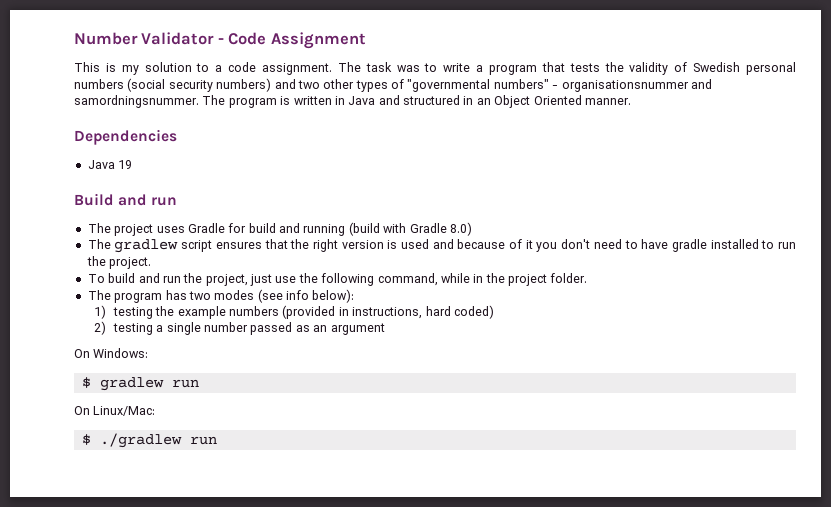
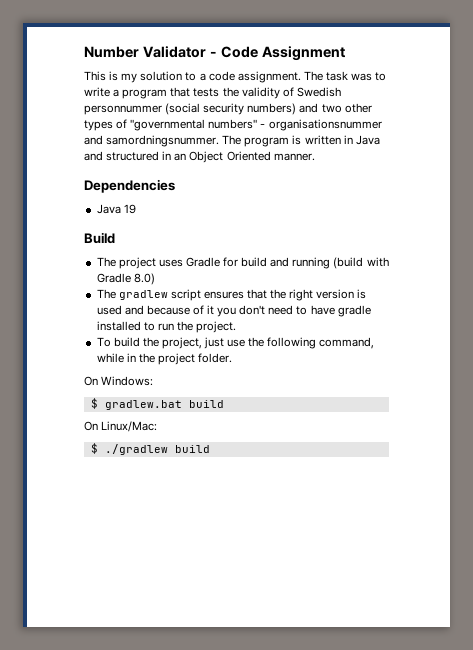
[746,62,796,75] [74,79,124,89] personal numbers -> [84,105,162,115] personnummer
[118,194,178,206] and run -> (115, 238) none
[138,273,181,283] and run -> (140, 342) none
[87,289,355,303] [93,305,494,319] [93,321,385,335] // The program has two modes (see info below): // 1) testing the example numbers (provided in instructions, hard coded) // 2) testing a single number passed as an argument -> (233, 358) none
[99,377,199,391] gradlew run -> [104,400,224,410] gradlew.bat build
[189,436,217,445] run -> [174,445,210,453] build

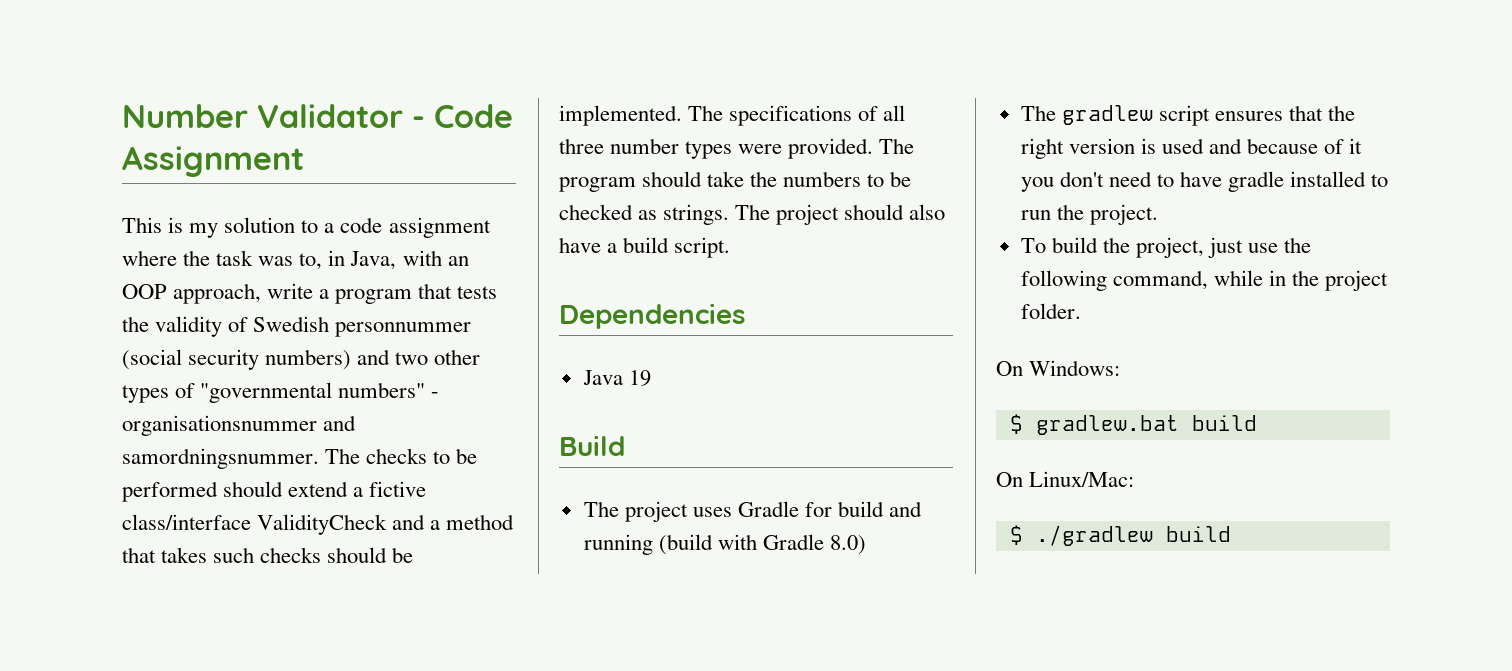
[237,71,387,83] assignment. The task was to -> [388,217,491,238] [122,250,469,270] [122,283,262,304] assignment where the task was to, in Java, with an OOP approach,
[244,135,380,147] [84,151,315,163] program is written in Java and structured in an Object Oriented manner. -> [366,448,478,464] [122,481,427,502] [122,514,515,535] [122,547,414,563] [559,105,906,126] [559,138,915,159] [559,171,912,192] [559,204,946,225] [559,237,731,258] checks to be performed should extend a fictive class/interface ValidityCheck and a method that takes such checks should be implemented. The specifications of all three number types were provided. The program should take the numbers to be checked as strings. The project should also have a build script.

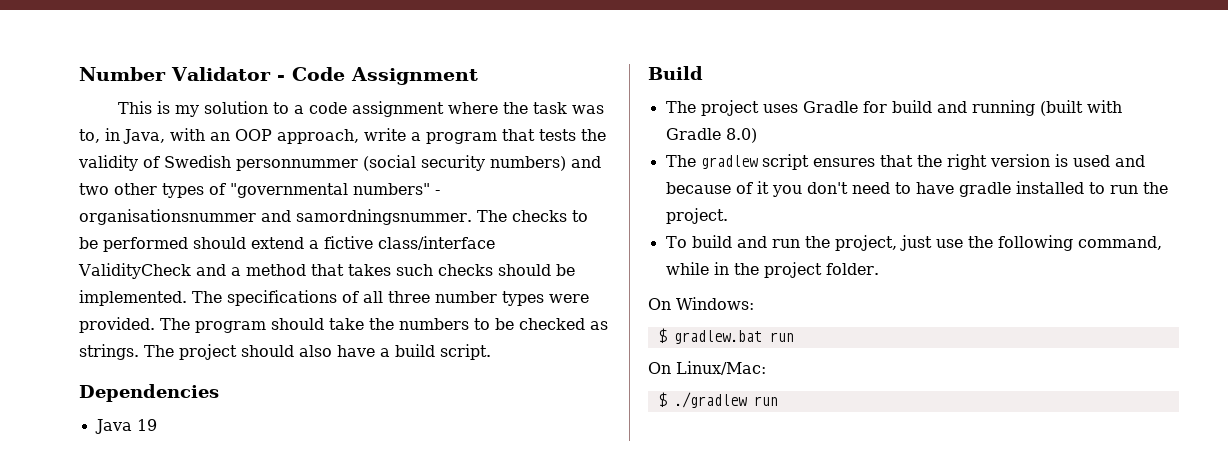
[658,534,713,555] (build -> [1039,100,1083,116] (built
(1098, 245) none -> [736,236,800,248] and run
[1191,415,1257,431] build -> [769,332,794,342] run
[1165,526,1231,542] build -> [753,396,778,406] run

